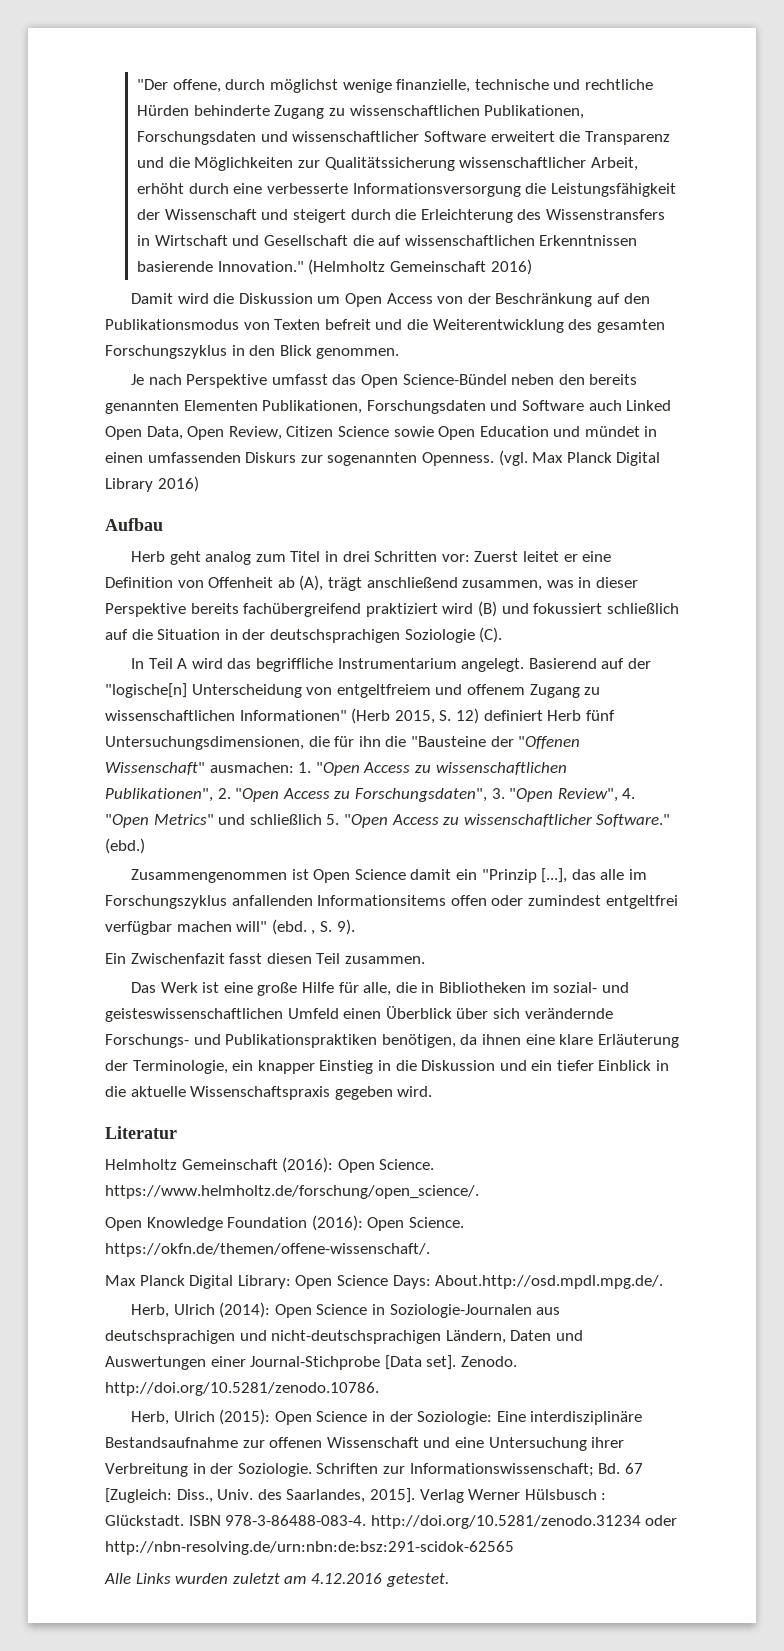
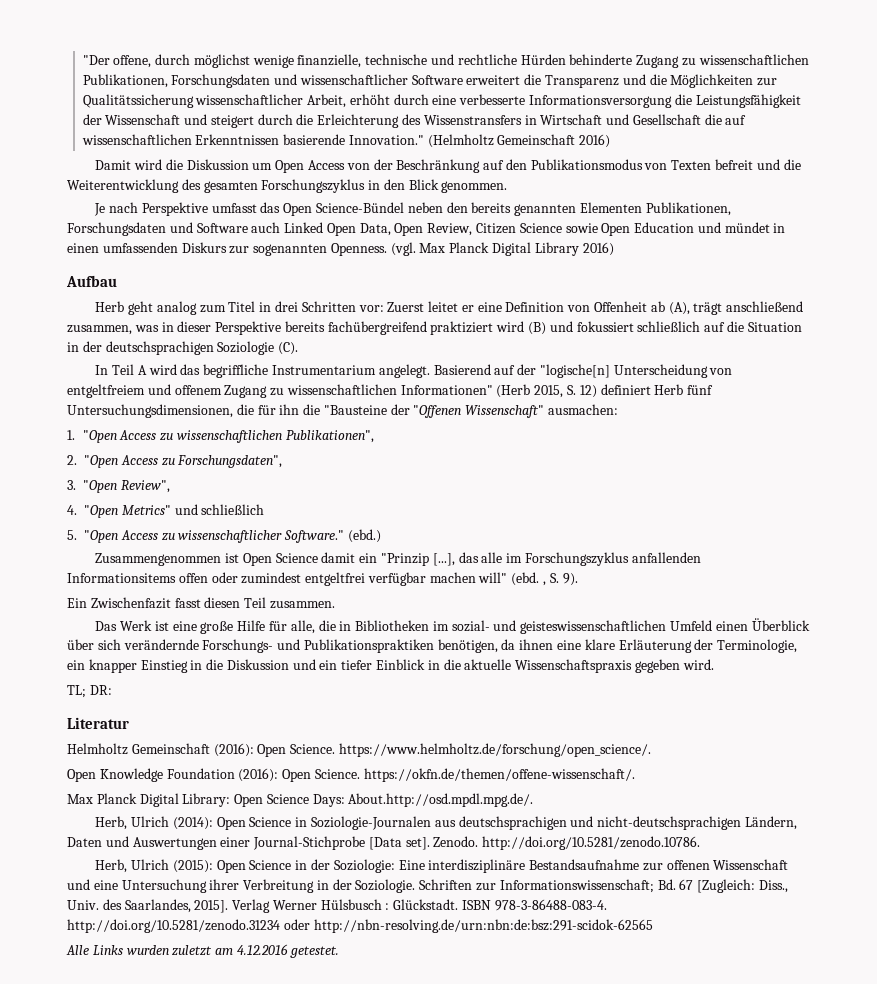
(294, 767) none -> (619, 409) //
(213, 795) none -> (374, 436) //
(487, 795) none -> (283, 461) //
(618, 795) none -> (170, 486) //
(322, 819) none -> (265, 509) //
(433, 1091) none -> [67,685,112,698] // TL; DR:

